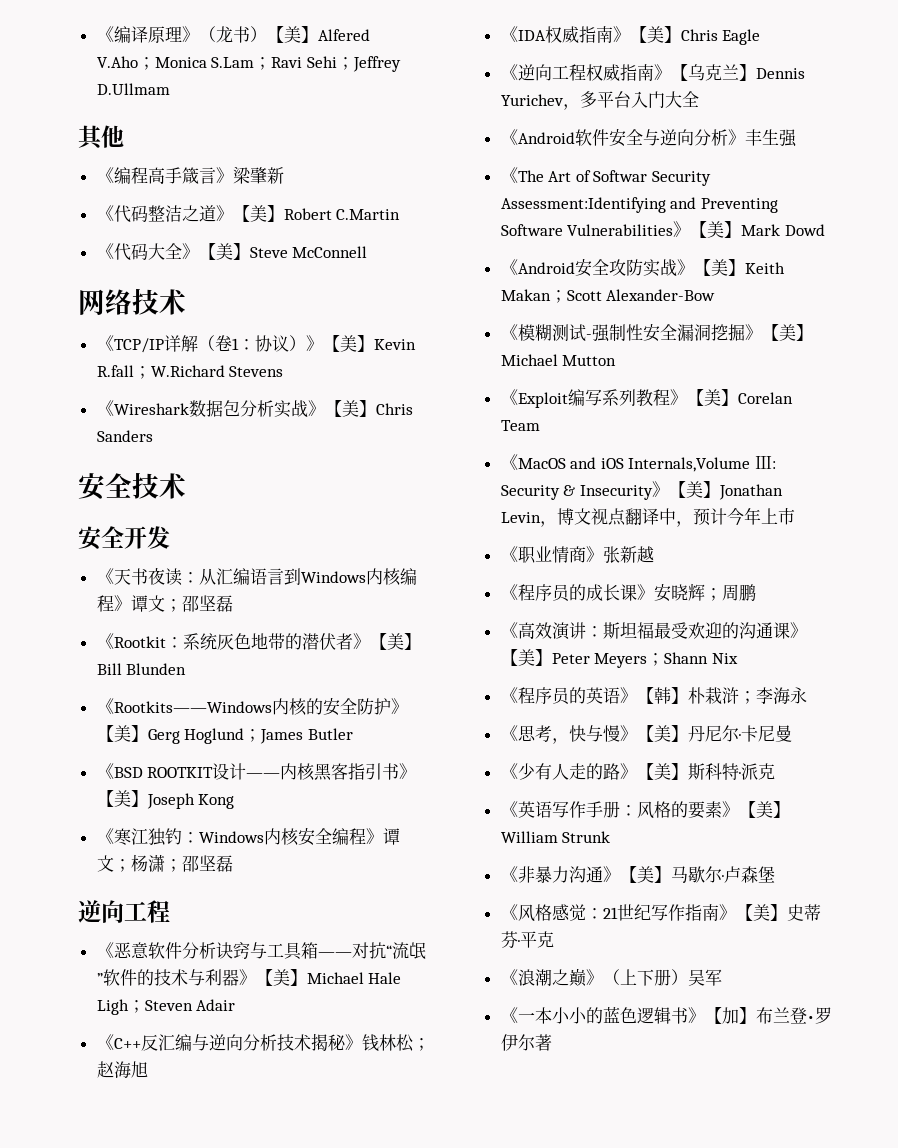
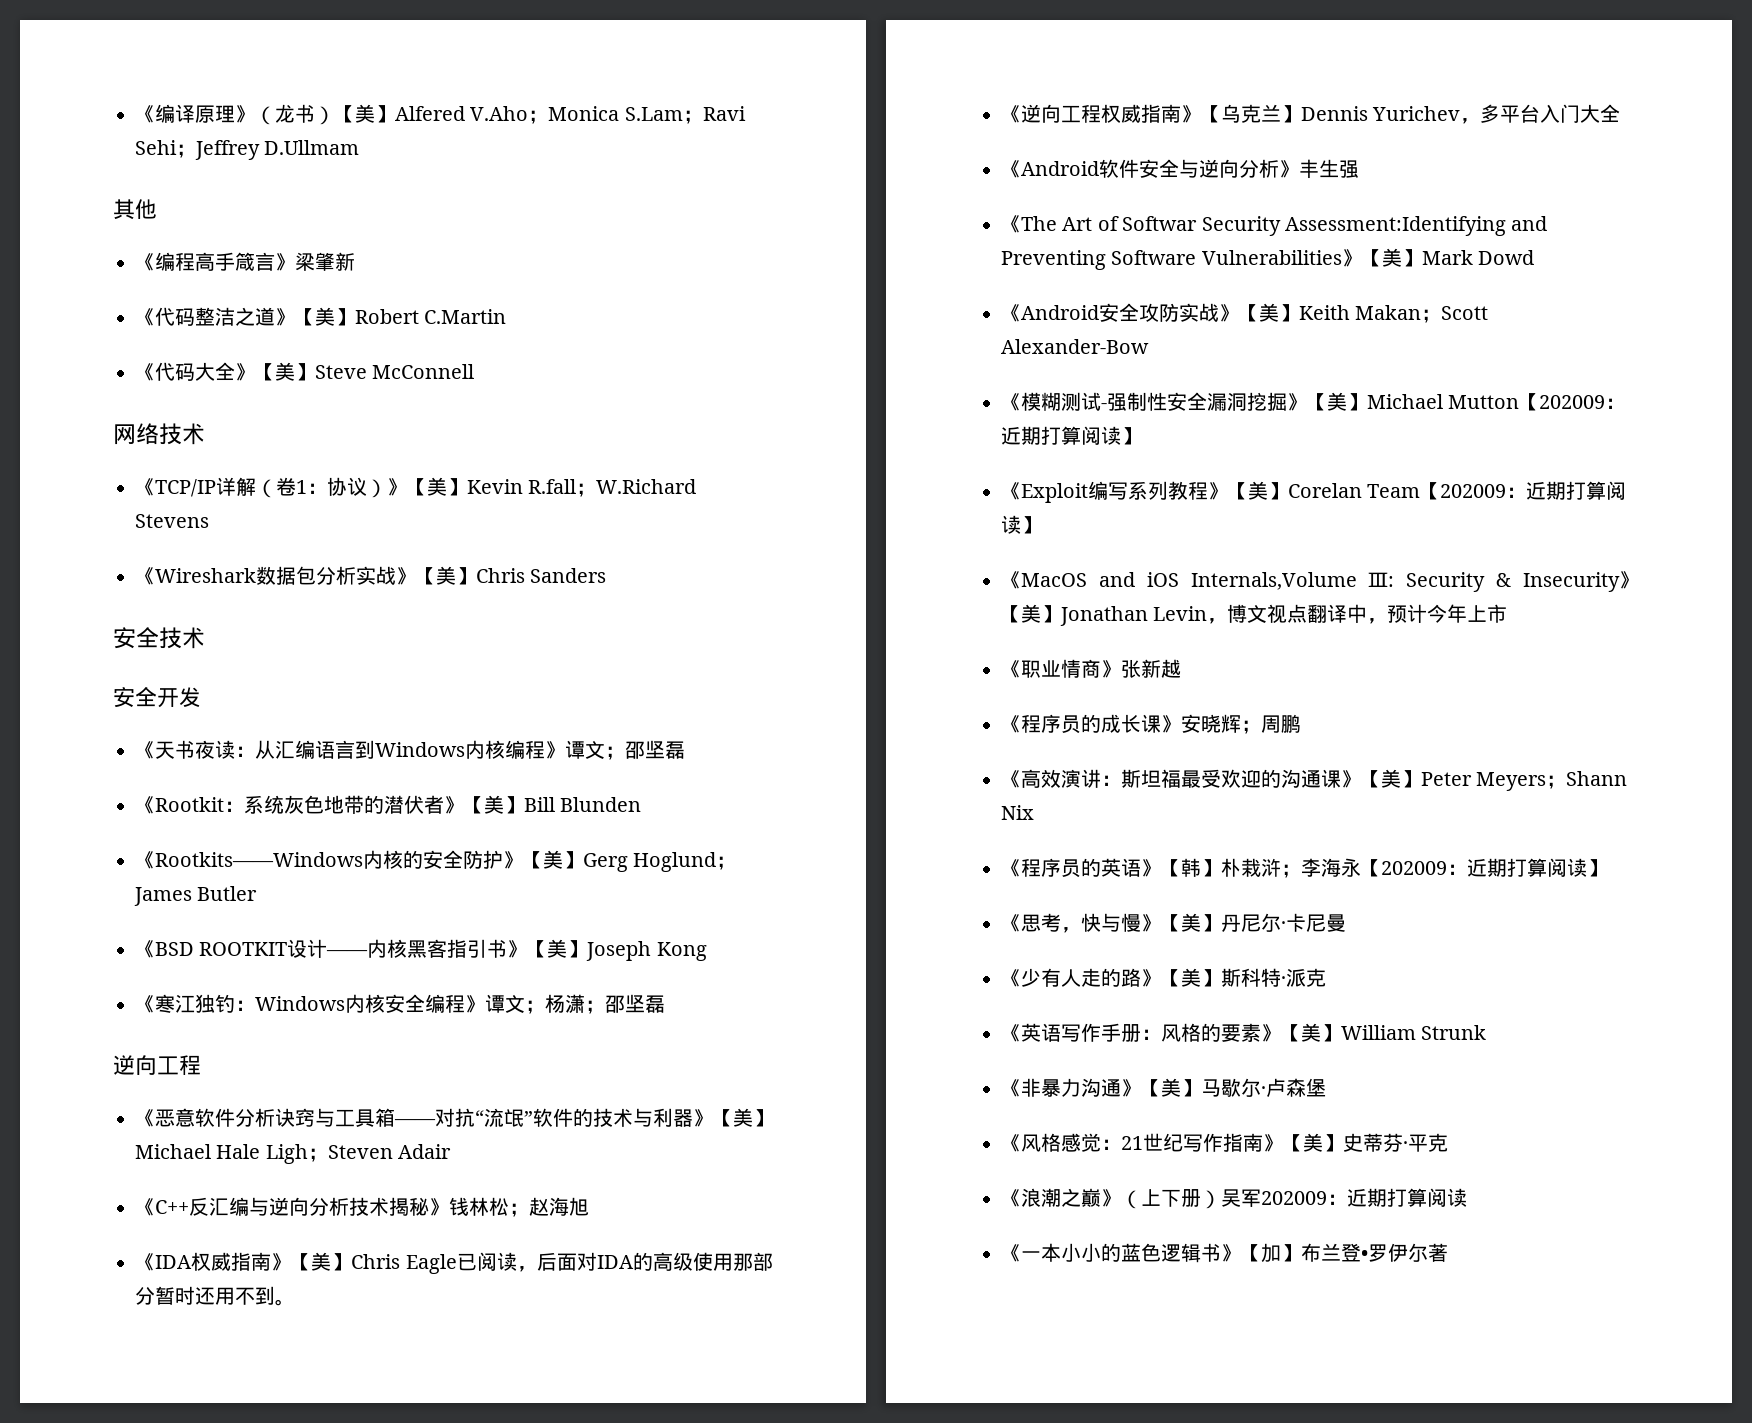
(761, 37) none -> [457,1252,773,1272] [135,1286,295,1306] 已阅读，后面对IDA的高级使用那部分暂时还用不到。
(617, 360) none -> [1519,393,1626,411] [1001,426,1141,445] 【202009：近期打算阅读】
(540, 425) none -> [1420,481,1627,500] [1001,515,1041,534] 【202009：近期打算阅读】
(807, 695) none -> [1361,858,1607,877] 【202009：近期打算阅读】
(722, 977) none -> [1261,1188,1467,1207] 202009：近期打算阅读

